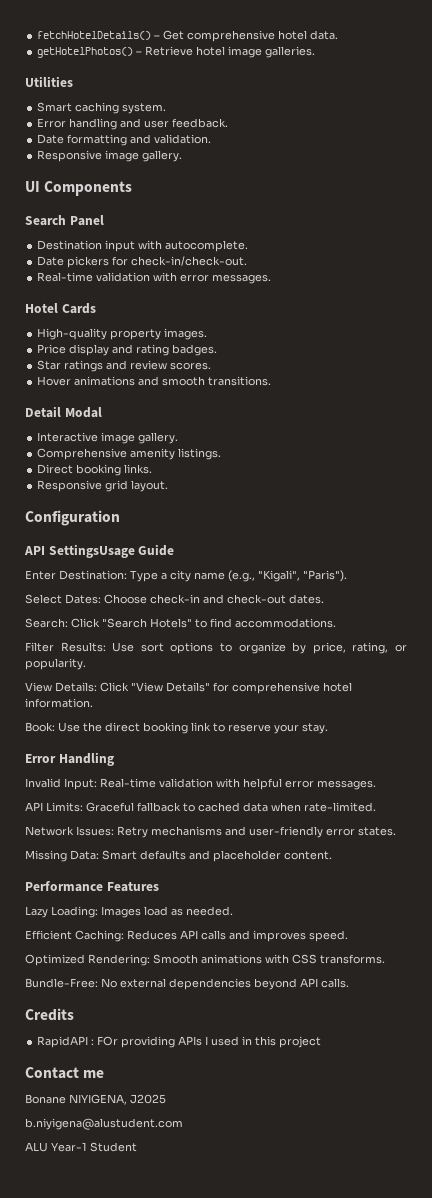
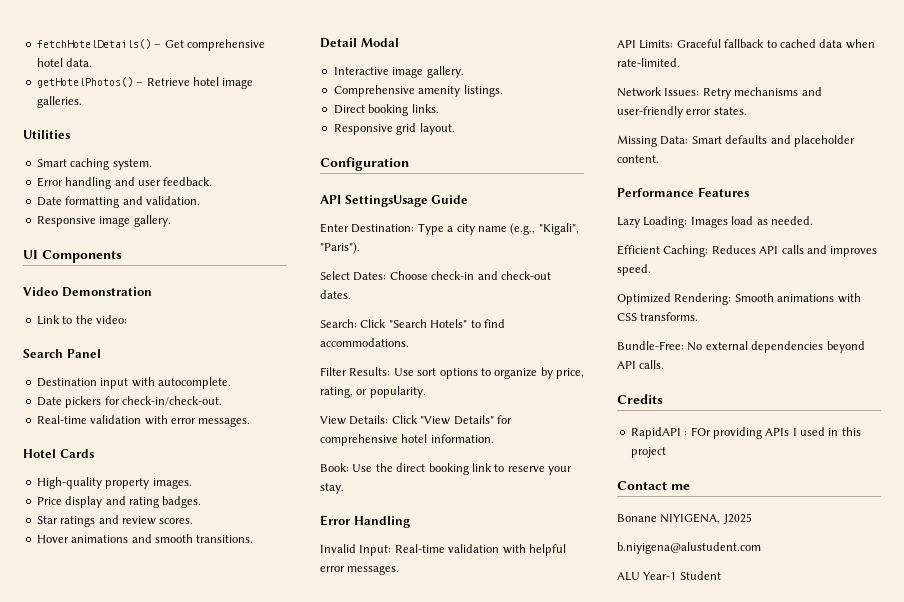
(133, 188) none -> [23,287,152,297] [36,315,127,325] // Video Demonstration // Link to the video:

